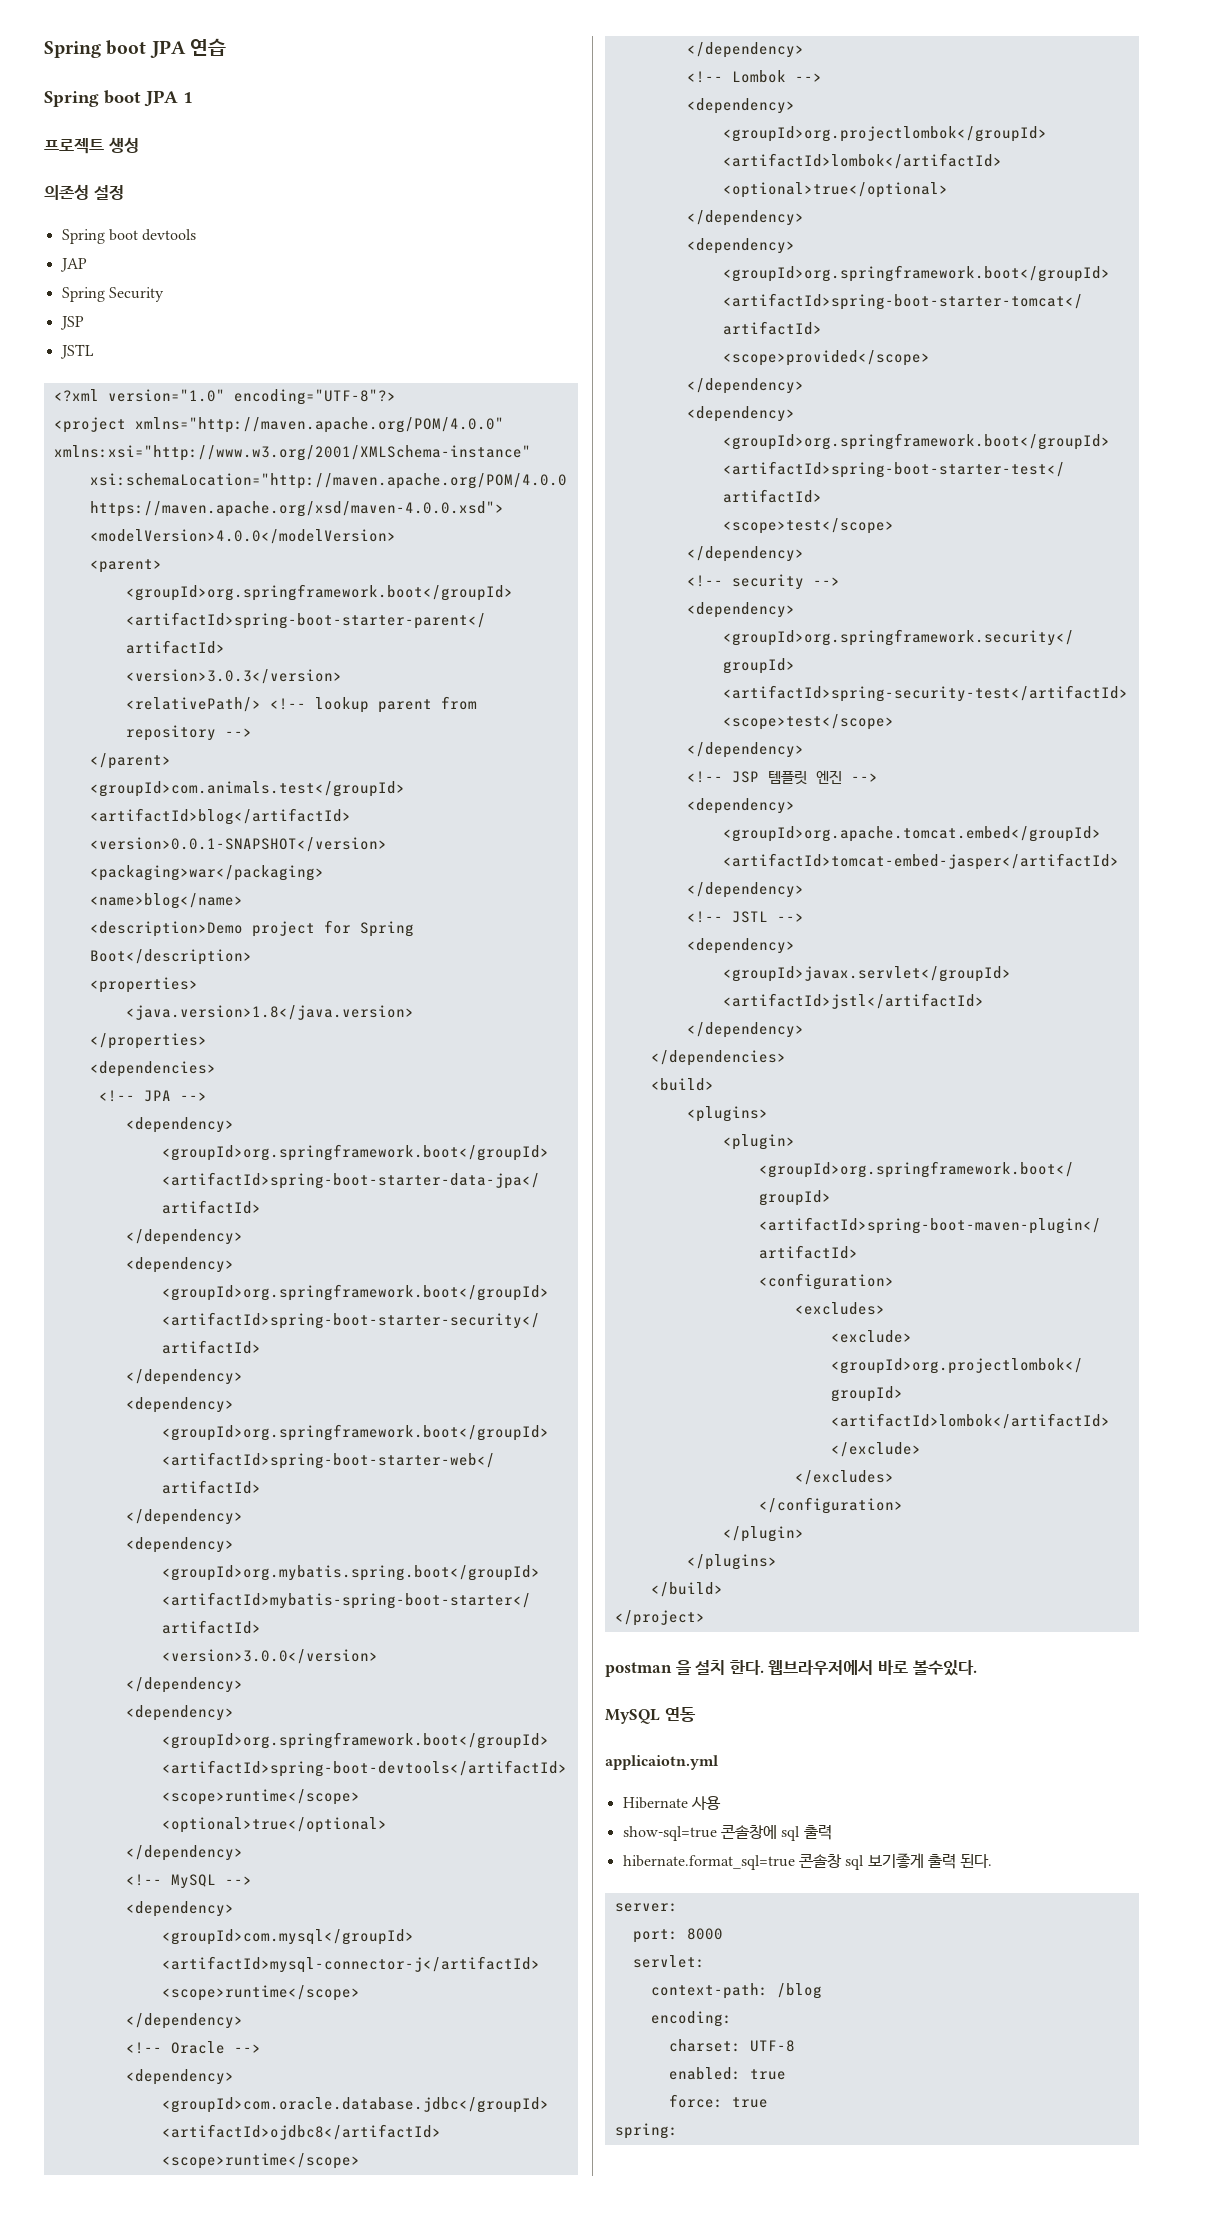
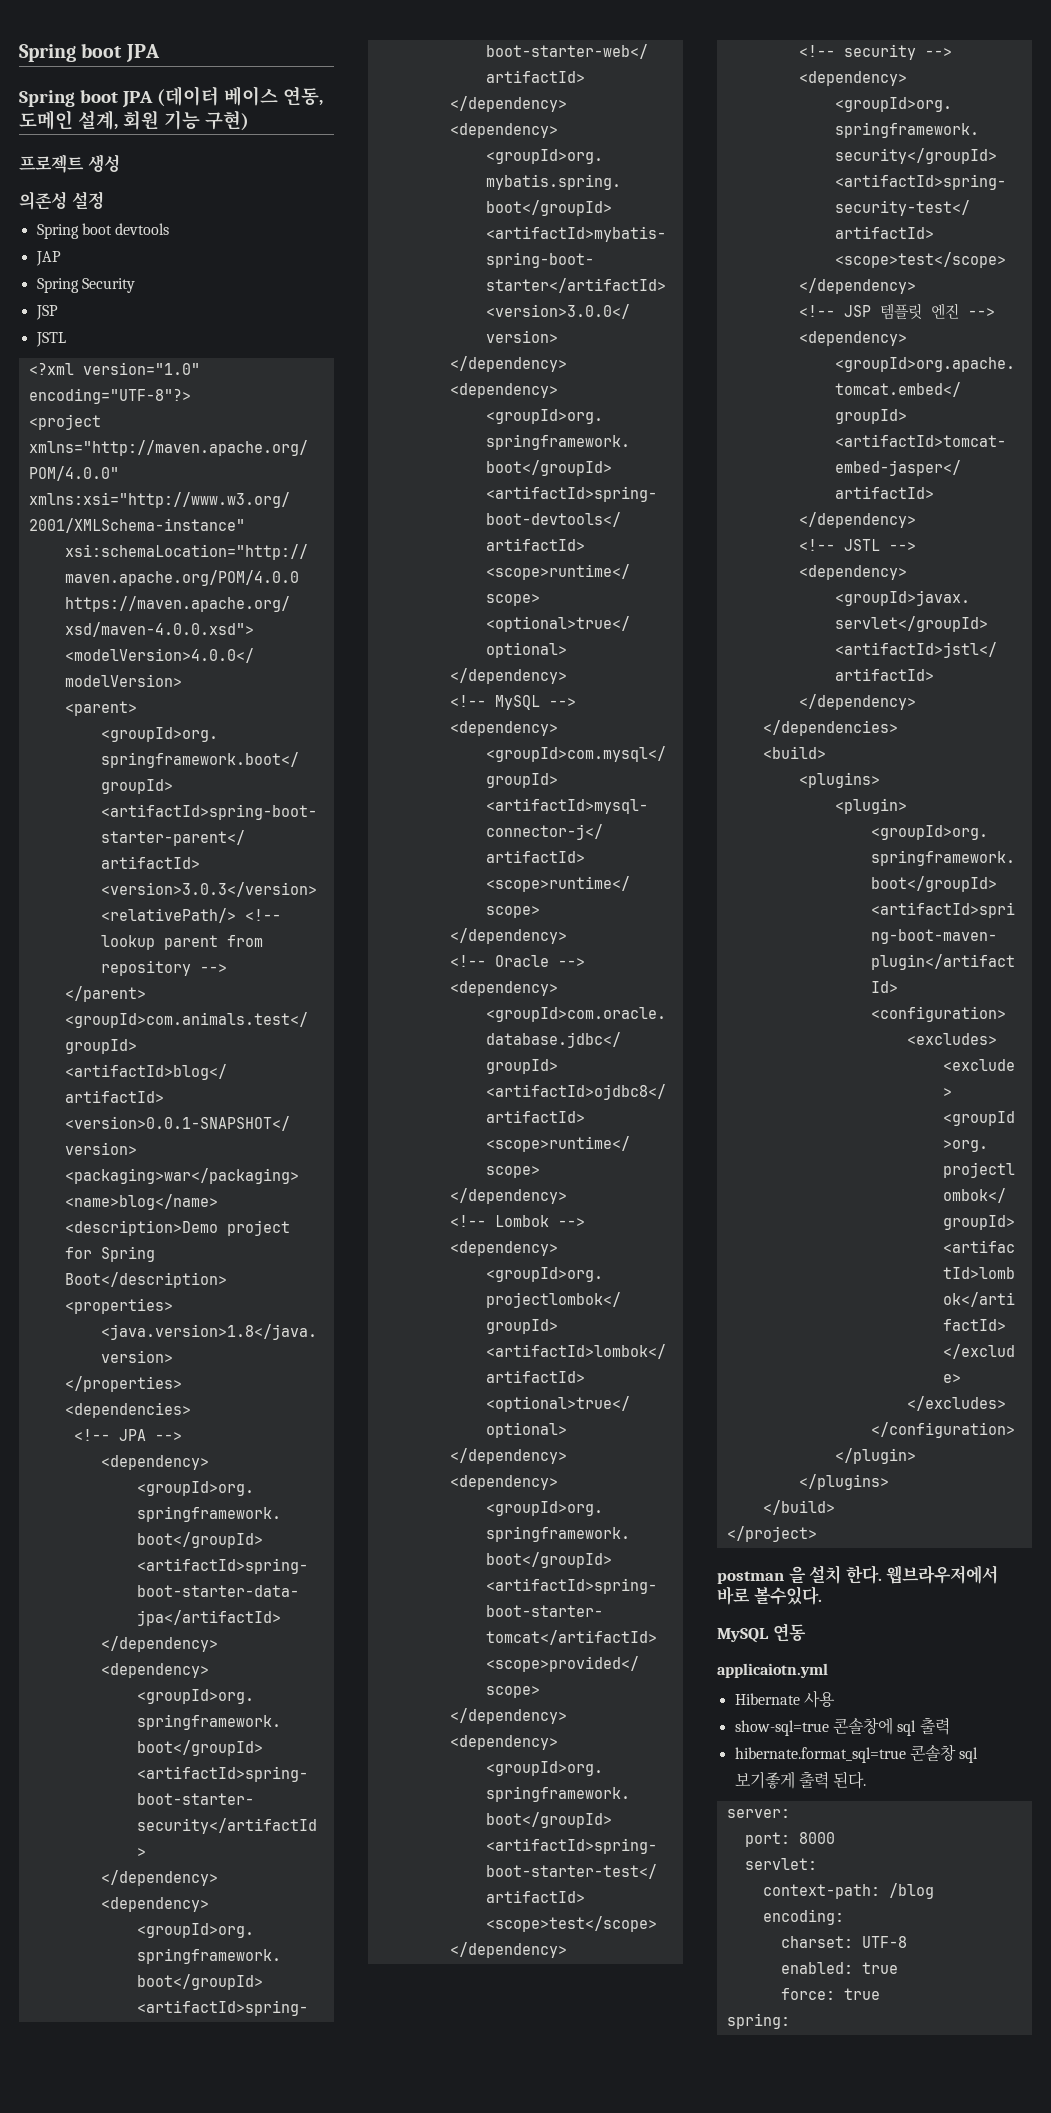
[44,38,226,58] [44,90,193,107] Spring boot JPA 연습 // Spring boot JPA 1 -> [19,43,160,62] [19,86,323,108] [19,110,249,131] Spring boot JPA // Spring boot JPA (데이터 베이스 연동, 도메인 설계, 회원 기능 구현)

